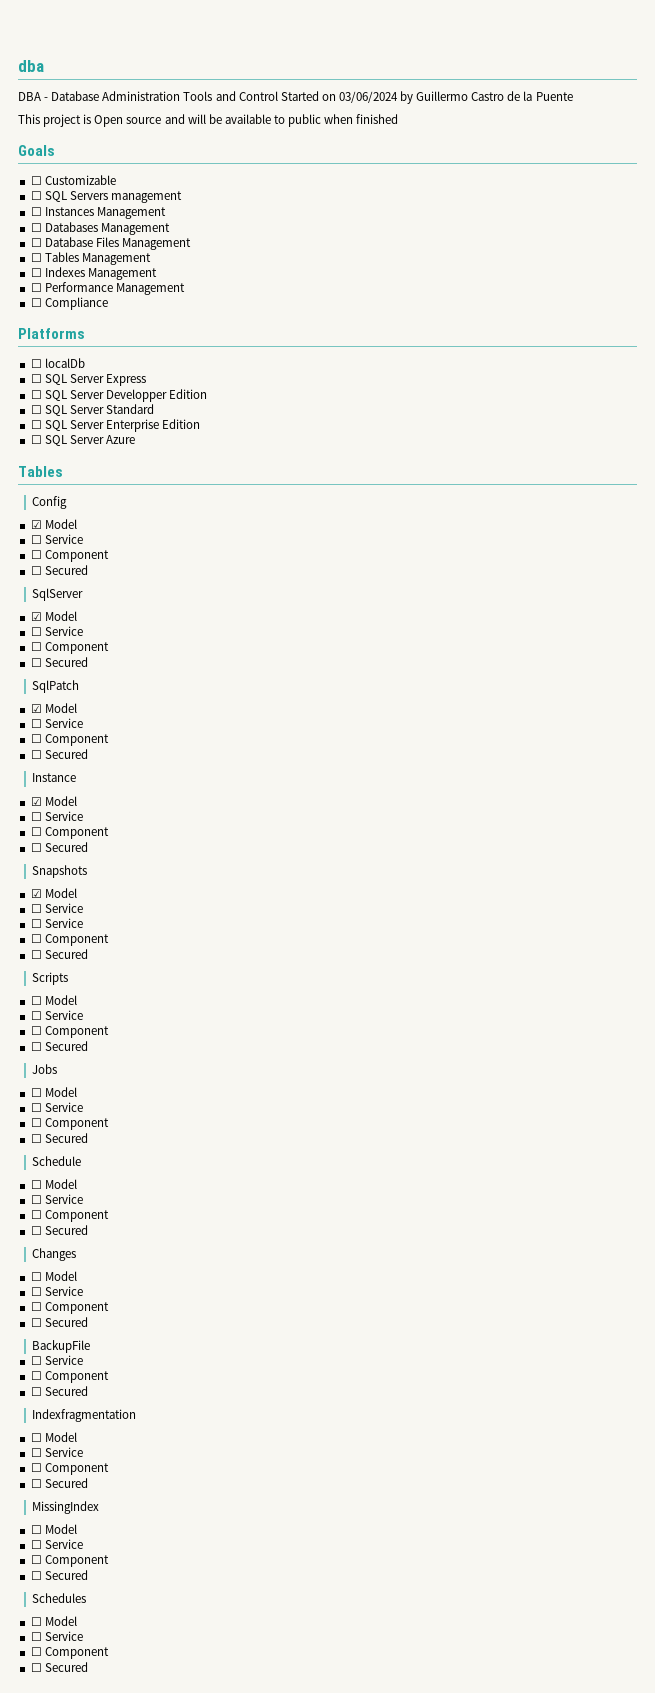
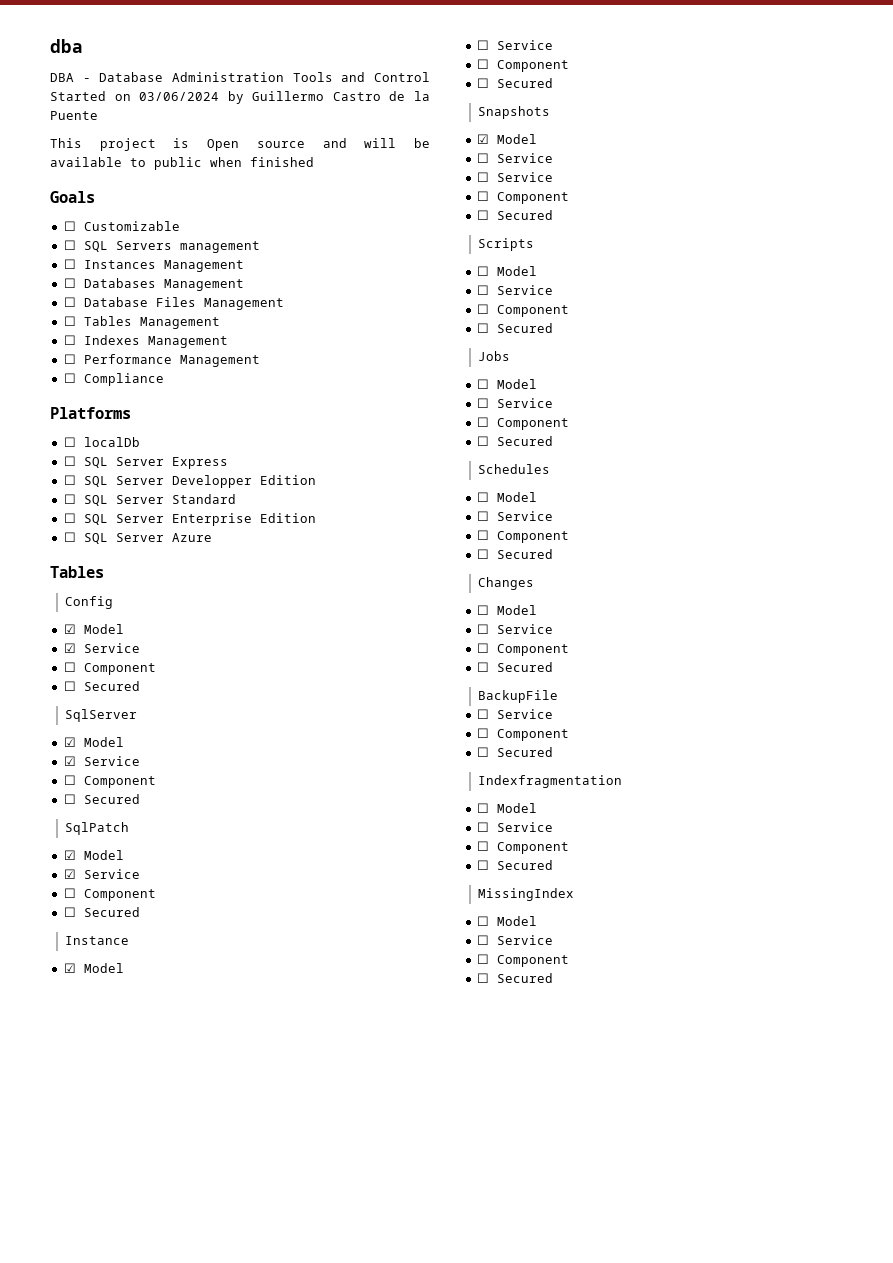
[30,535,42,544] ☐ -> [63,643,76,653] ☑
[30,627,42,636] ☐ -> [63,756,76,766] ☑
[30,719,42,728] ☐ -> [63,869,76,879] ☑
[32,1156,82,1166] Schedule -> [477,464,550,474] Schedules
[32,1593,87,1603] [30,1616,77,1626] [30,1631,83,1641] [30,1647,109,1659] [30,1662,88,1672] // Schedules // ☐ Model // ☐ Service // ☐ Component // ☐ Secured -> (553, 978) none

